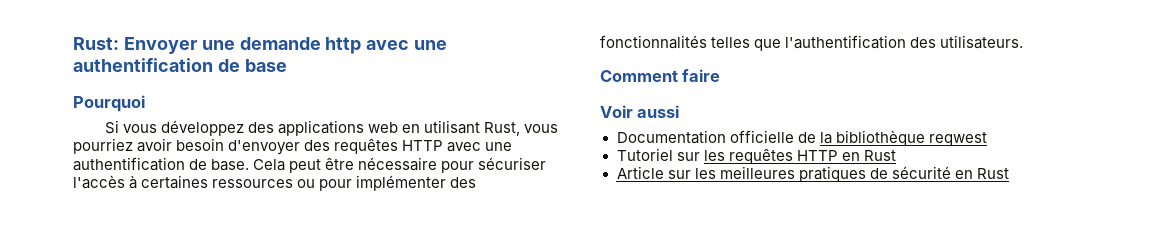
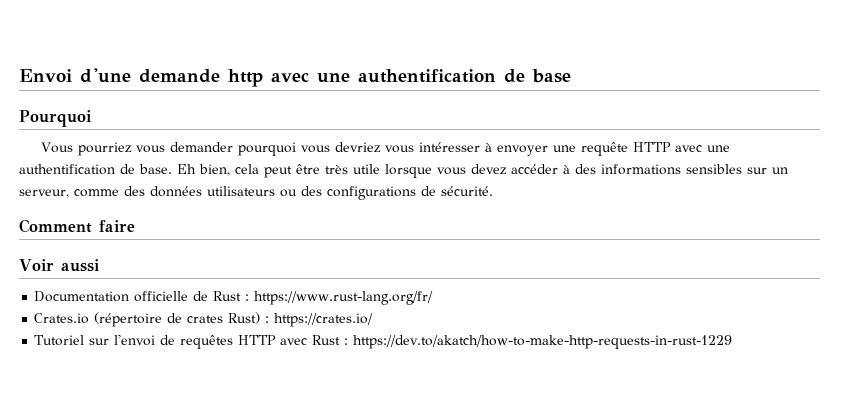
[73,37,235,54] Rust: Envoyer une -> [19,68,131,83] Envoi d'une
[104,120,559,136] [73,138,399,155] Si vous développez des applications web en utilisant Rust, vous pourriez avoir besoin d'envoyer des requêtes -> [41,142,629,156] Vous pourriez vous demander pourquoi vous devriez vous intéresser à envoyer une requête
[253,157,547,173] [73,175,477,191] [600,35,1024,51] Cela peut être nécessaire pour sécuriser l'accès à certaines ressources ou pour implémenter des fonctionnalités telles que l'authentification des utilisateurs. -> [177,164,788,178] [19,186,493,200] Eh bien, cela peut être très utile lorsque vous devez accéder à des informations sensibles sur un serveur, comme des données utilisateurs ou des configurations de sécurité.
[819,130,987,146] la bibliothèque reqwest -> [213,291,434,305] [34,312,374,327] Rust : https://www.rust-lang.org/fr/ // Crates.io (répertoire de crates Rust) : https://crates.io/
[703,148,896,164] [616,166,1009,182] les requêtes HTTP en Rust // Article sur les meilleures pratiques de sécurité en Rust -> [114,334,733,349] l'envoi de requêtes HTTP avec Rust : https://dev.to/akatch/how-to-make-http-requests-in-rust-1229

